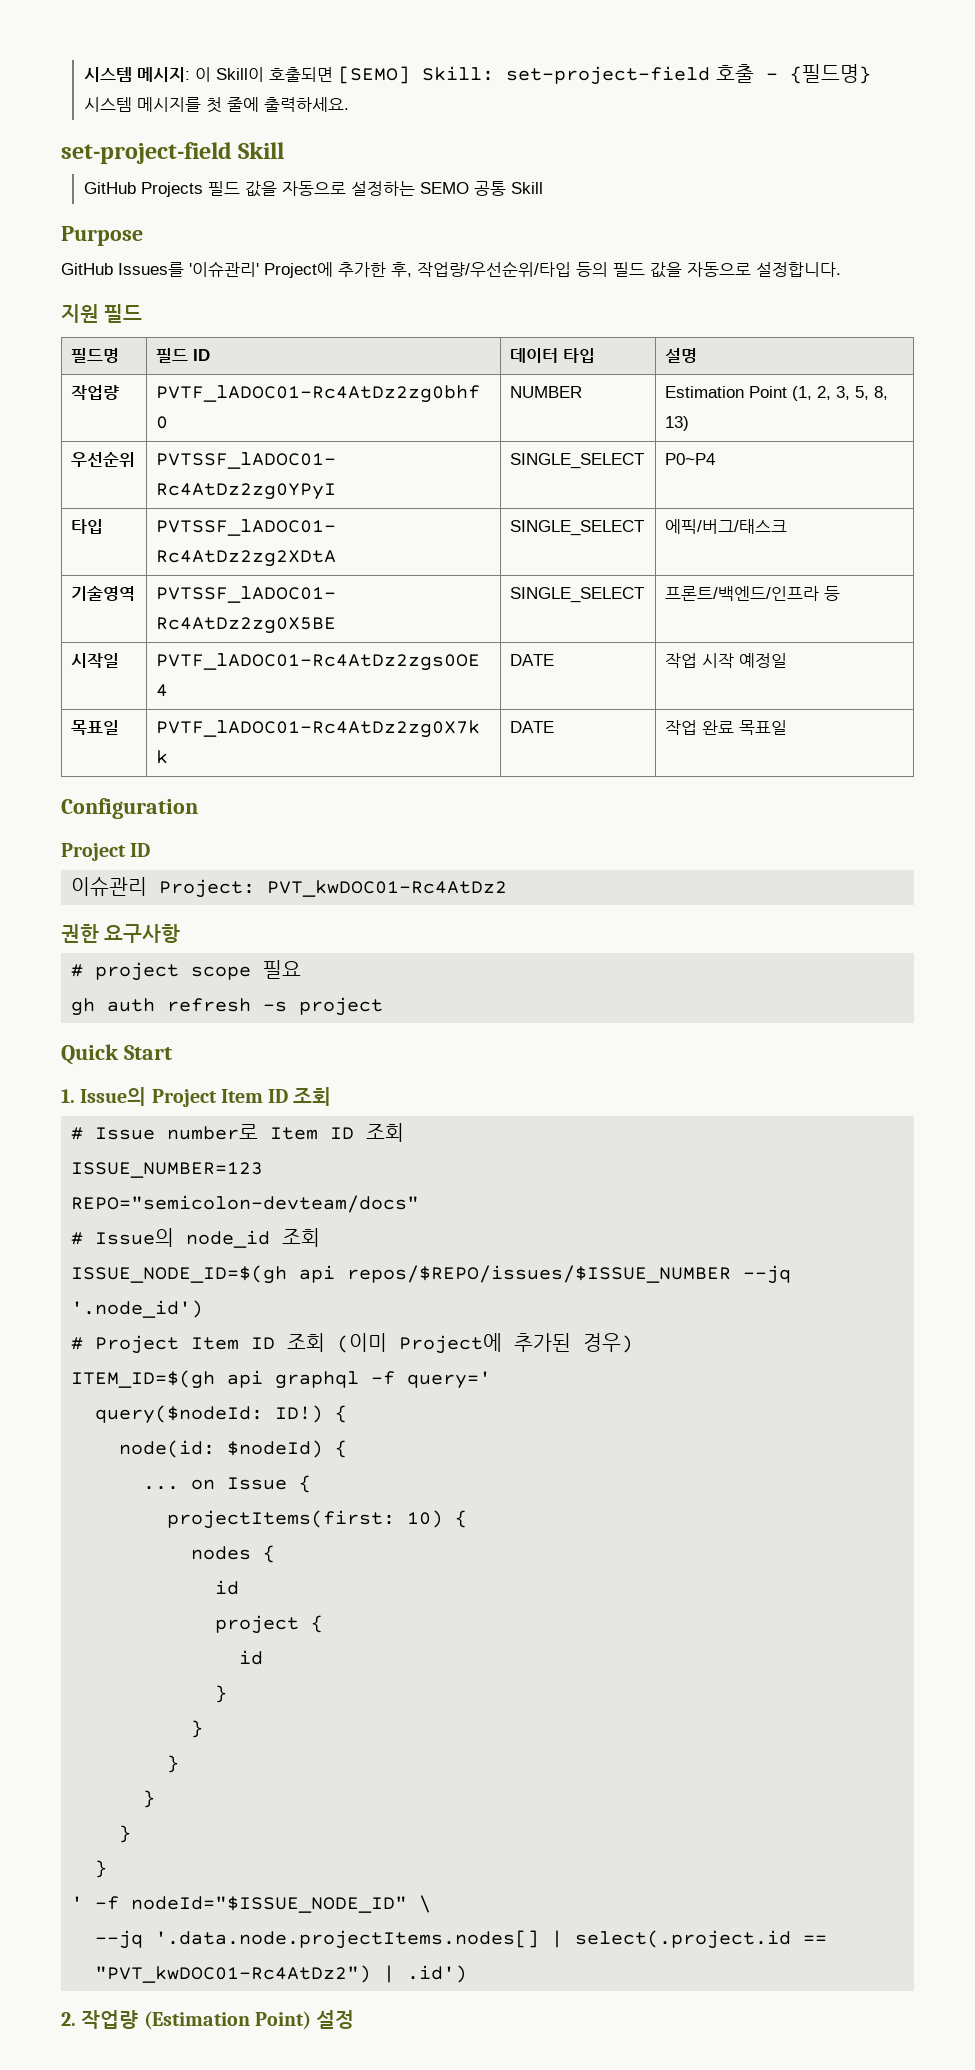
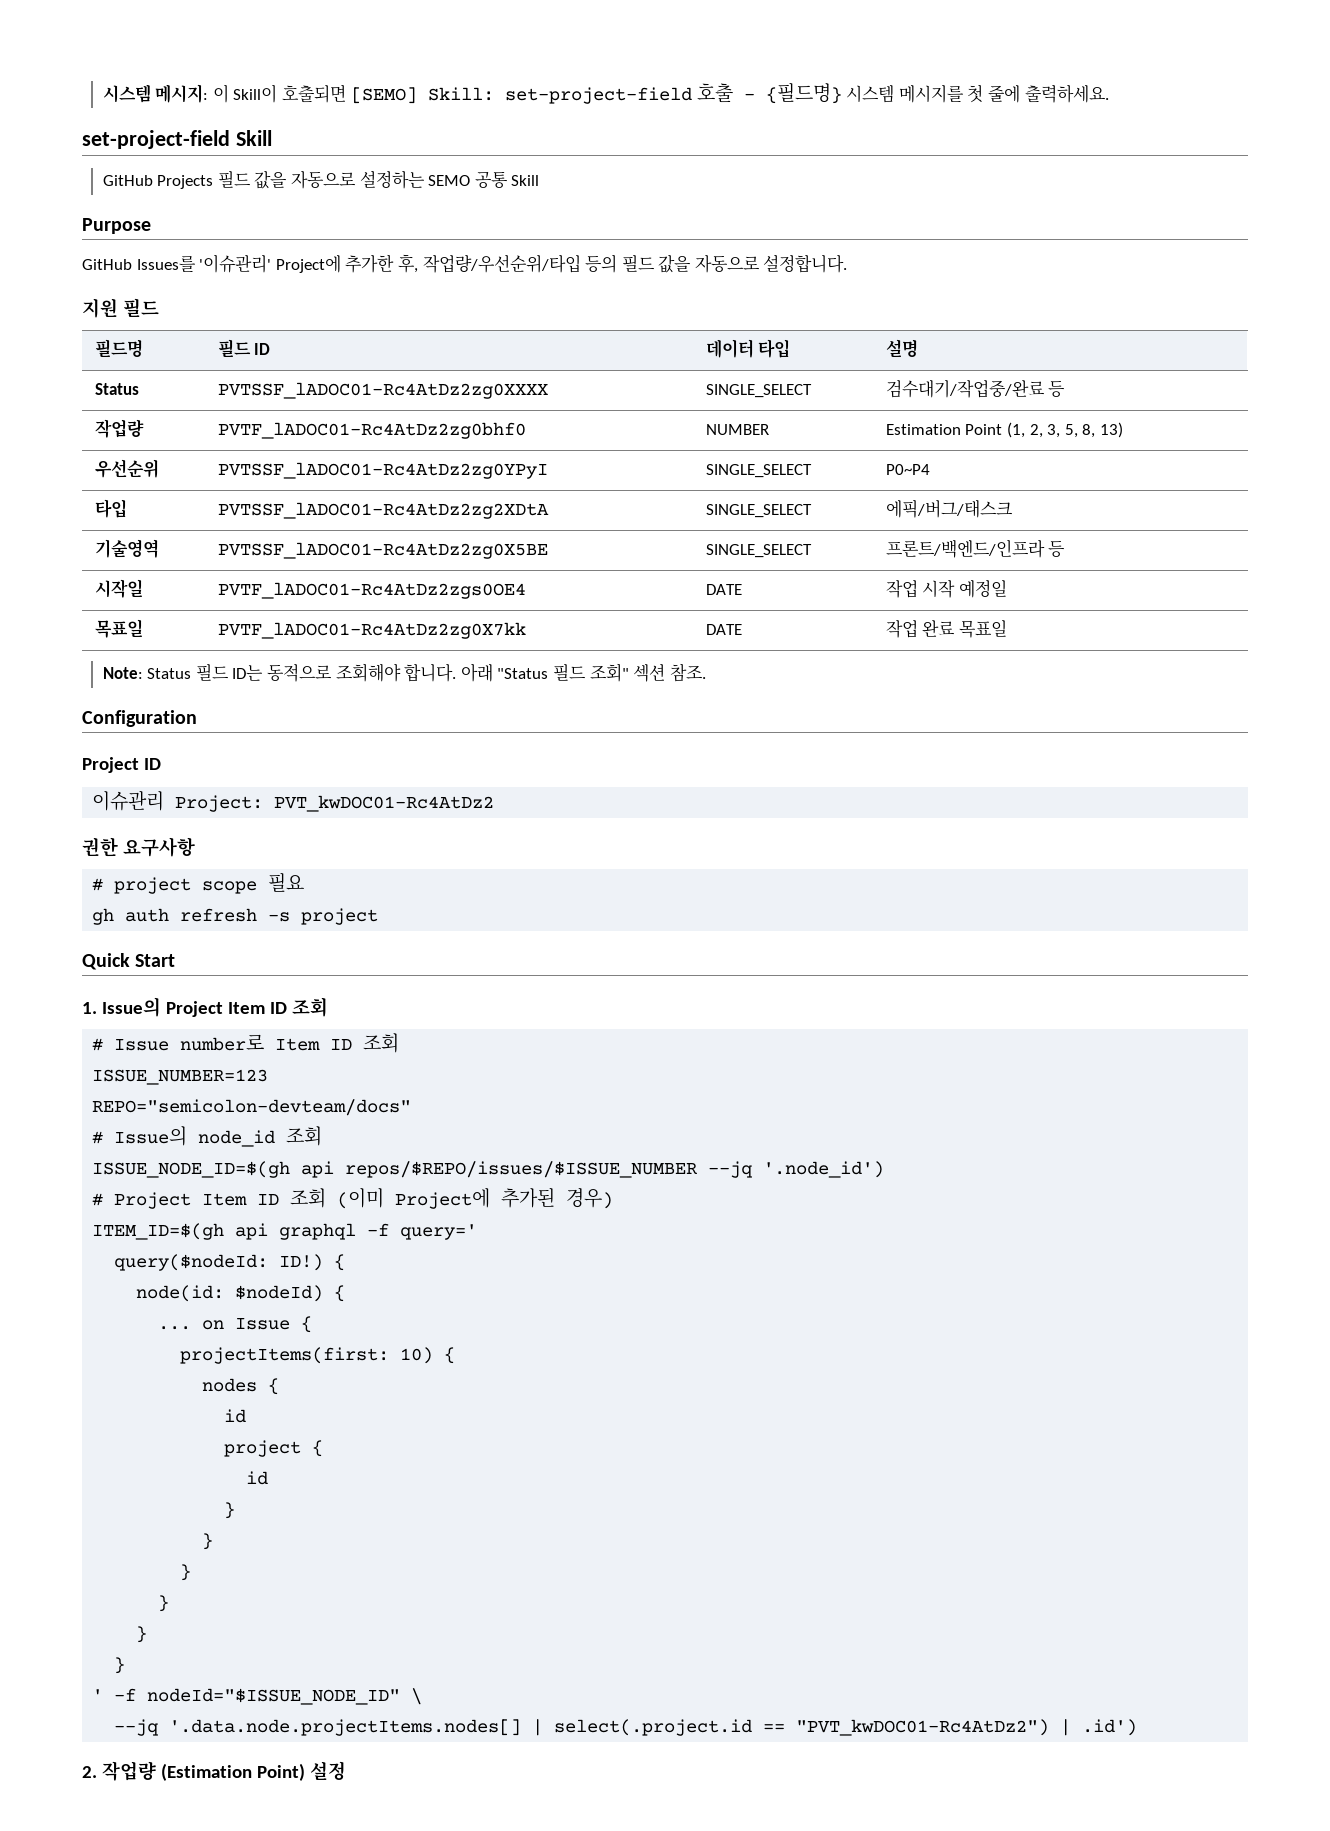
(698, 355) none -> [94,383,139,395] [217,382,548,399] [705,384,812,398] [885,380,1066,398] // Status | PVTSSF_lADOC01-Rc4AtDz2zg0XXXX | SINGLE_SELECT | 검수대기/작업중/완료 등
(788, 727) none -> [102,663,706,682] // Note: Status 필드 ID는 동적으로 조회해야 합니다. 아래 "Status 필드 조회" 섹션 참조.

